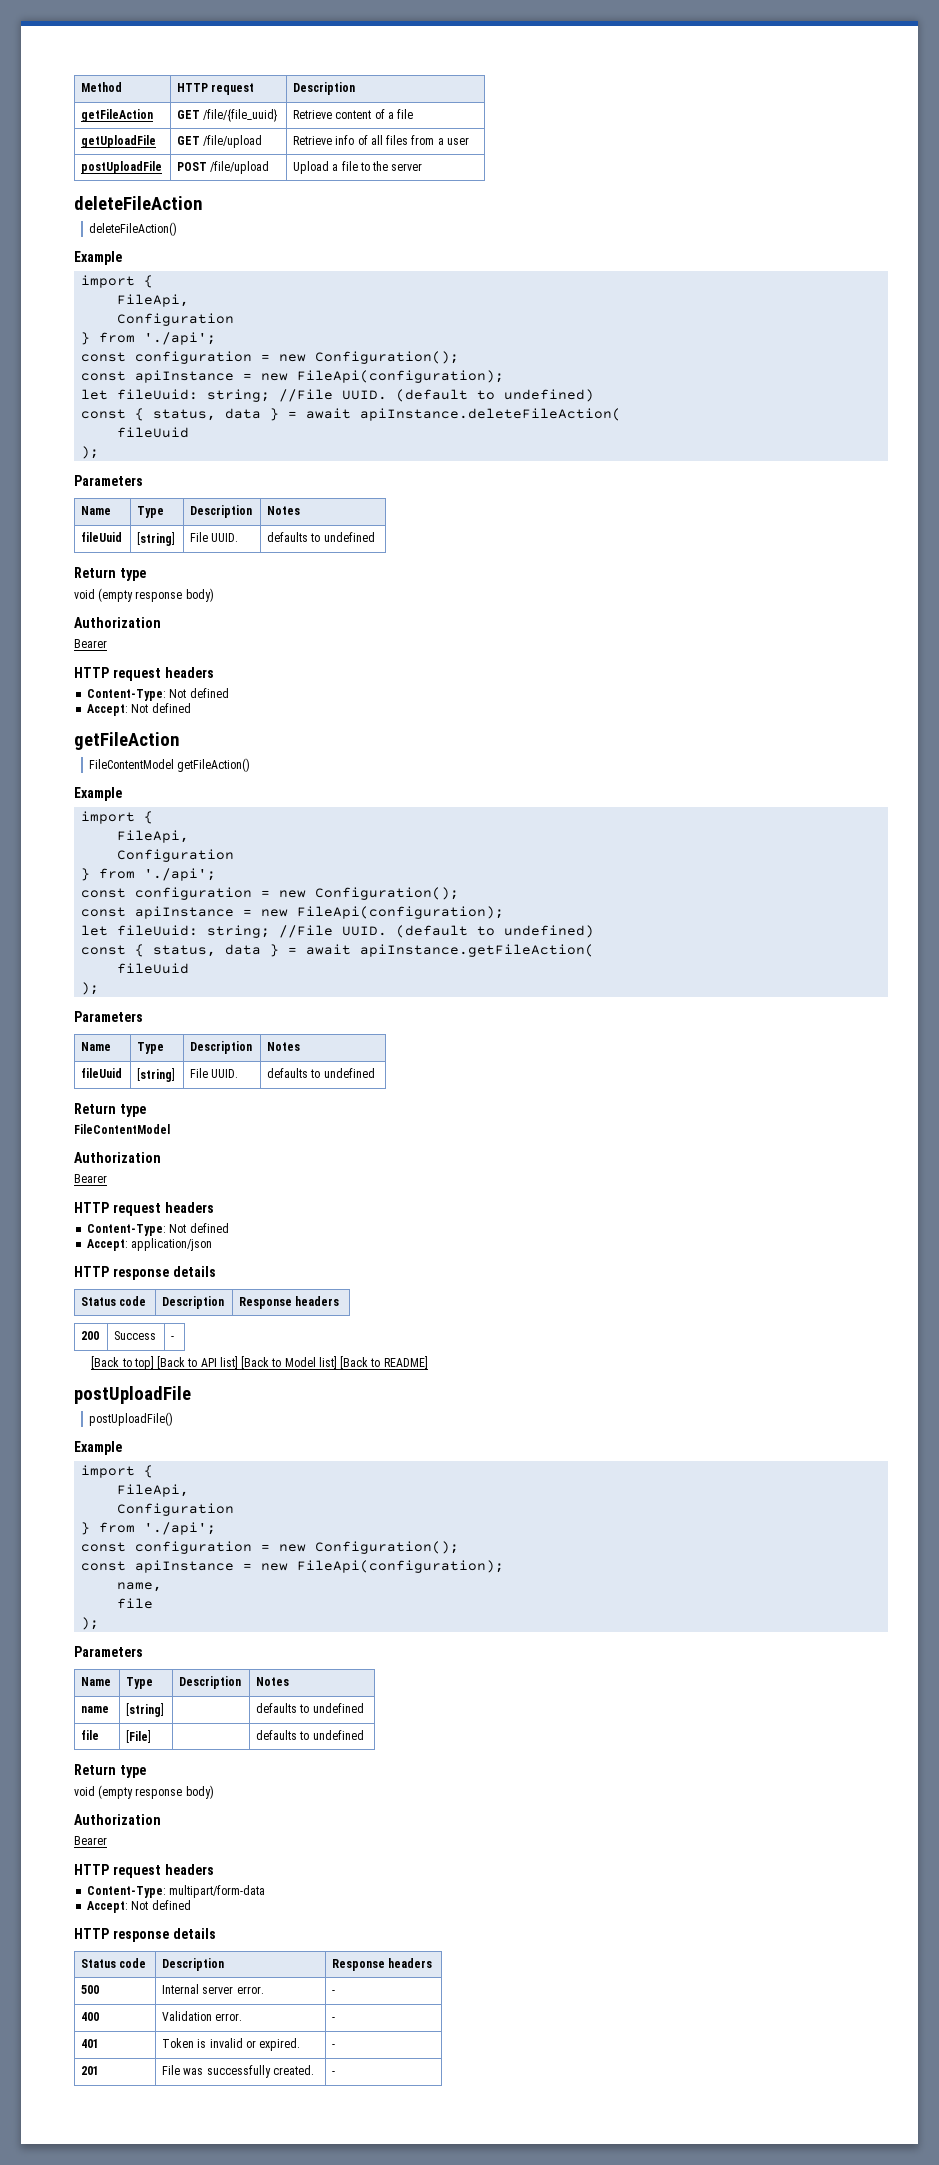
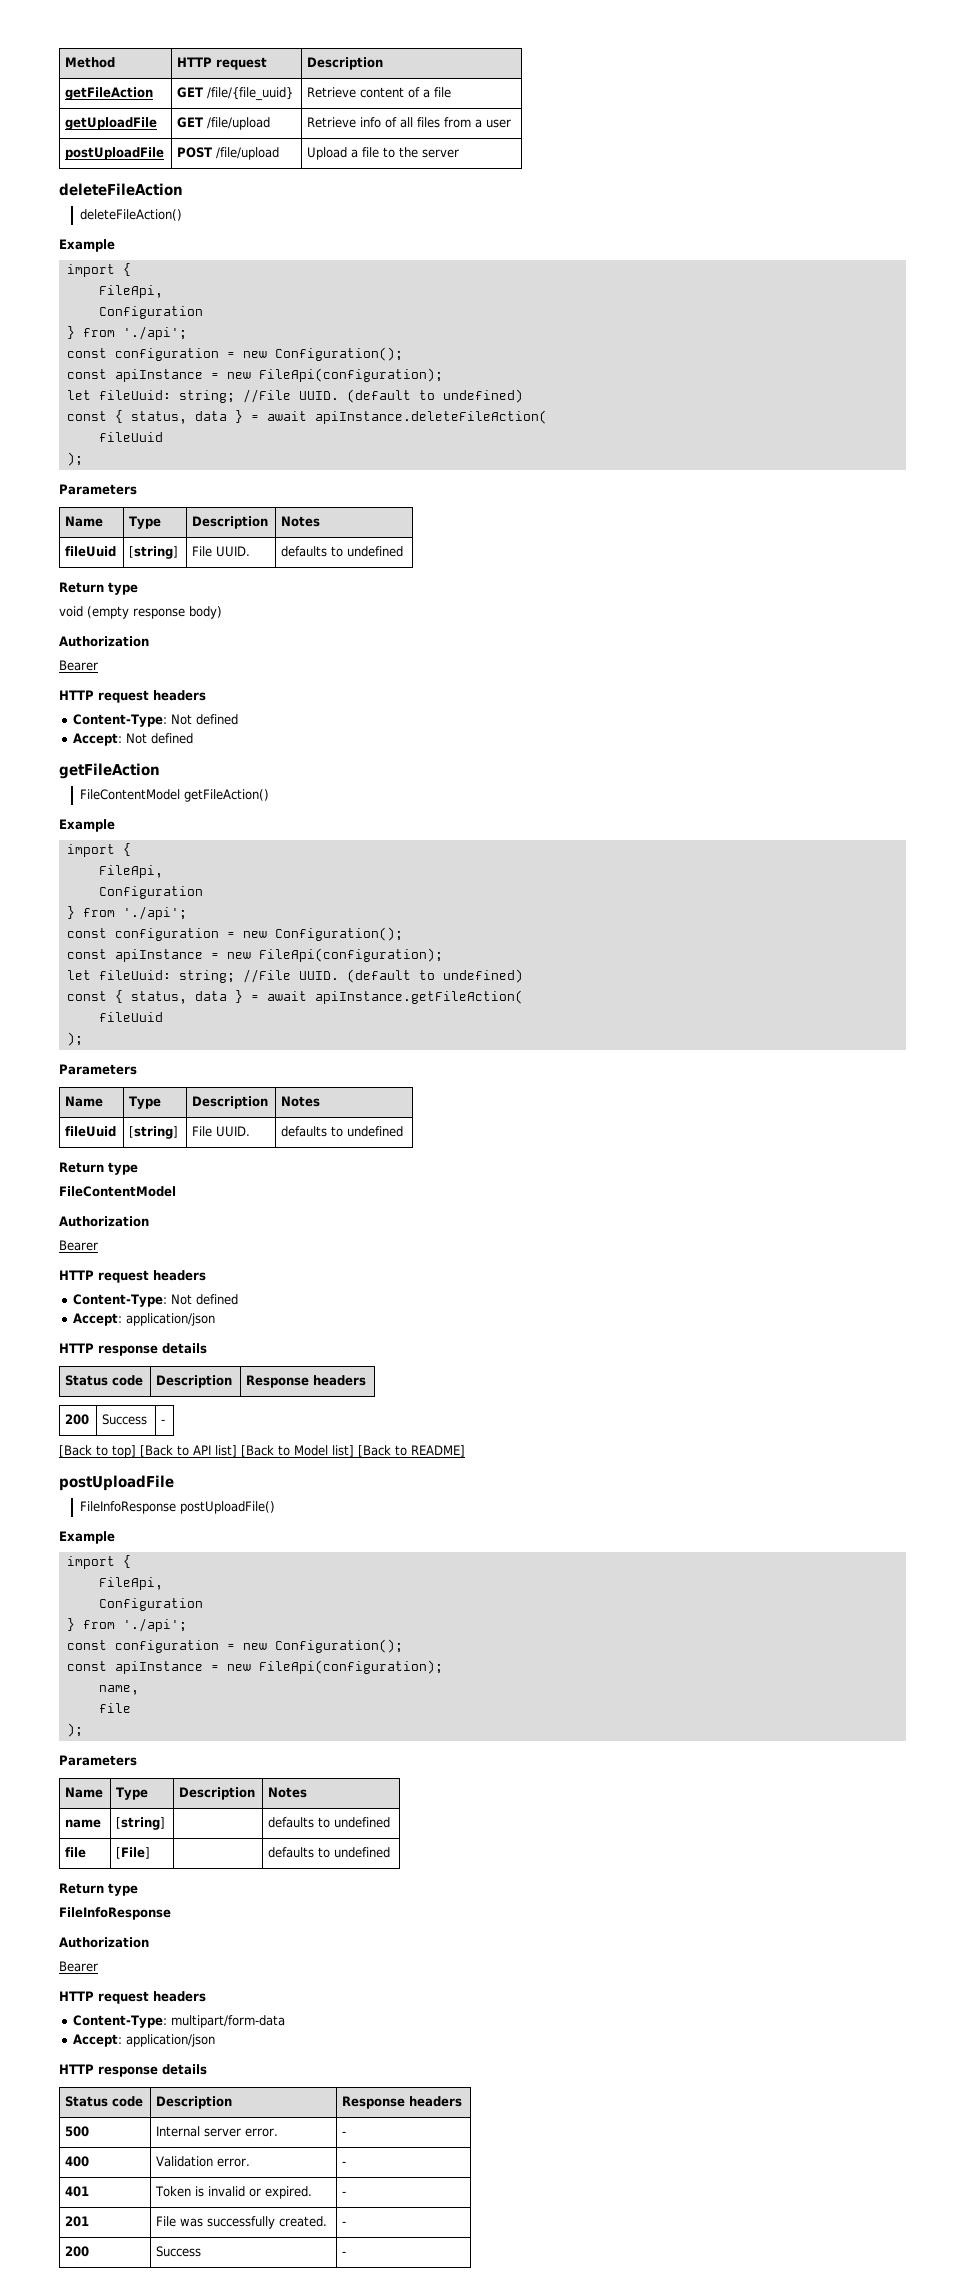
(191, 1395) none -> [79,1501,176,1514] FileInfoResponse
[74,1785,214,1799] void (empty response body) -> [59,1907,171,1920] FileInfoResponse
[131,1900,191,1910] Not defined -> [125,2034,215,2047] application/json
(336, 2073) none -> [65,2246,90,2257] [156,2246,202,2257] [342,2251,347,2256] // 200 | Success | -

